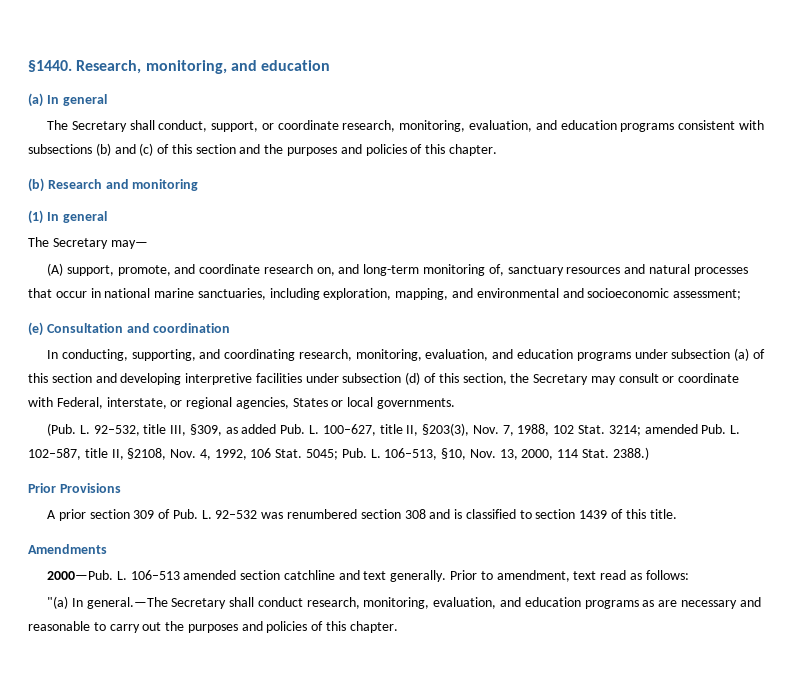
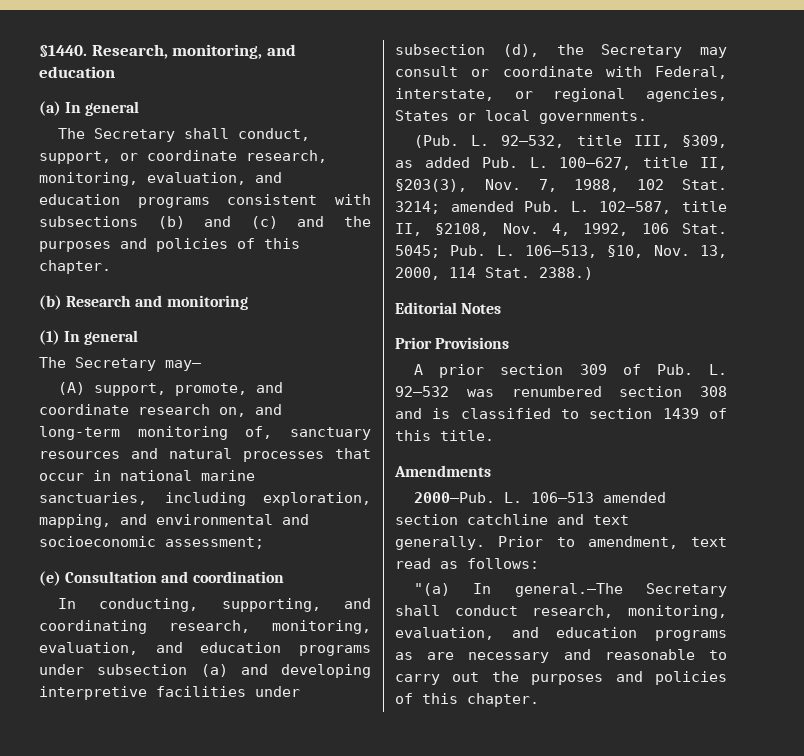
[157,144,236,154] of this section -> (278, 222) none
[752,349,765,359] [28,373,92,383] of this section -> (228, 670) none
[405,372,507,385] (d) of this section, -> [502,44,539,57] (d),
(649, 453) none -> [395,302,502,314] // Editorial Notes

